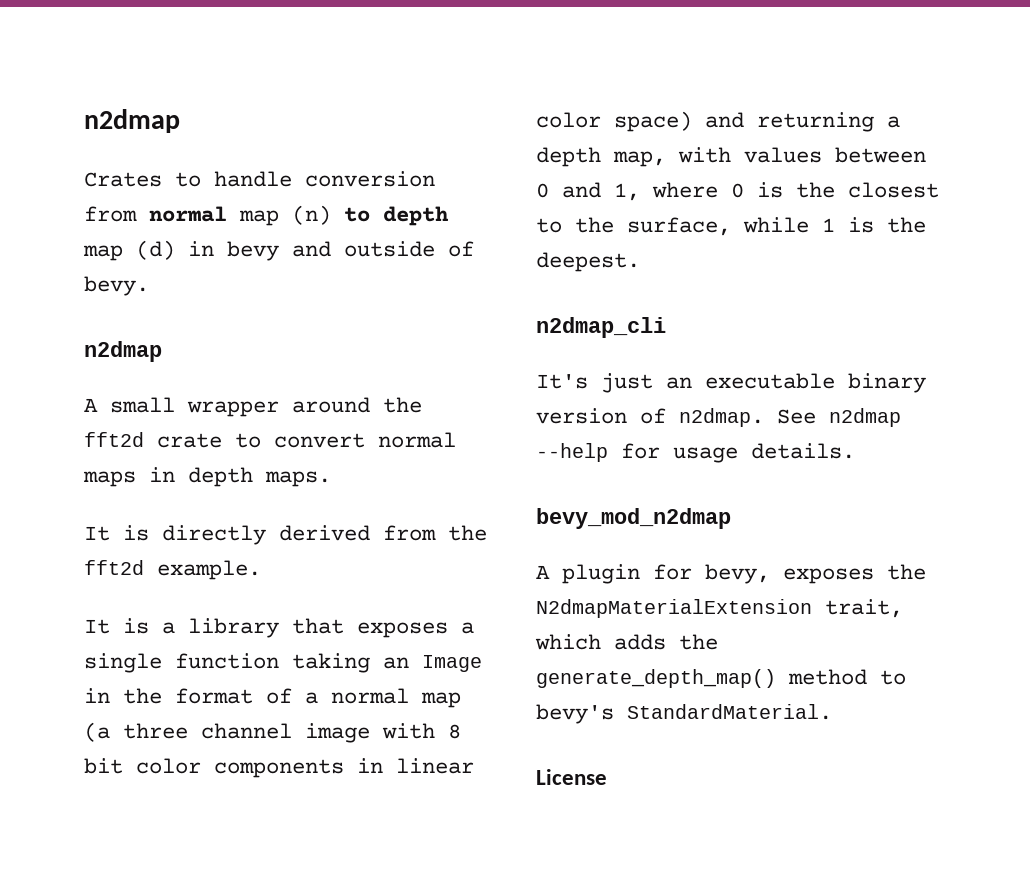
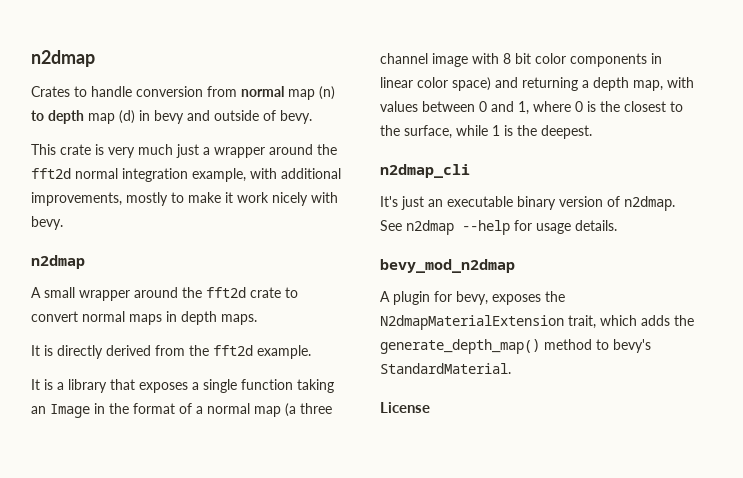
(149, 286) none -> [31,144,337,158] [31,168,341,182] [31,192,338,206] [31,216,63,230] // This crate is very much just a wrapper around the fft2d normal integration example, with additional improvements, mostly to make it work nicely with bevy.

